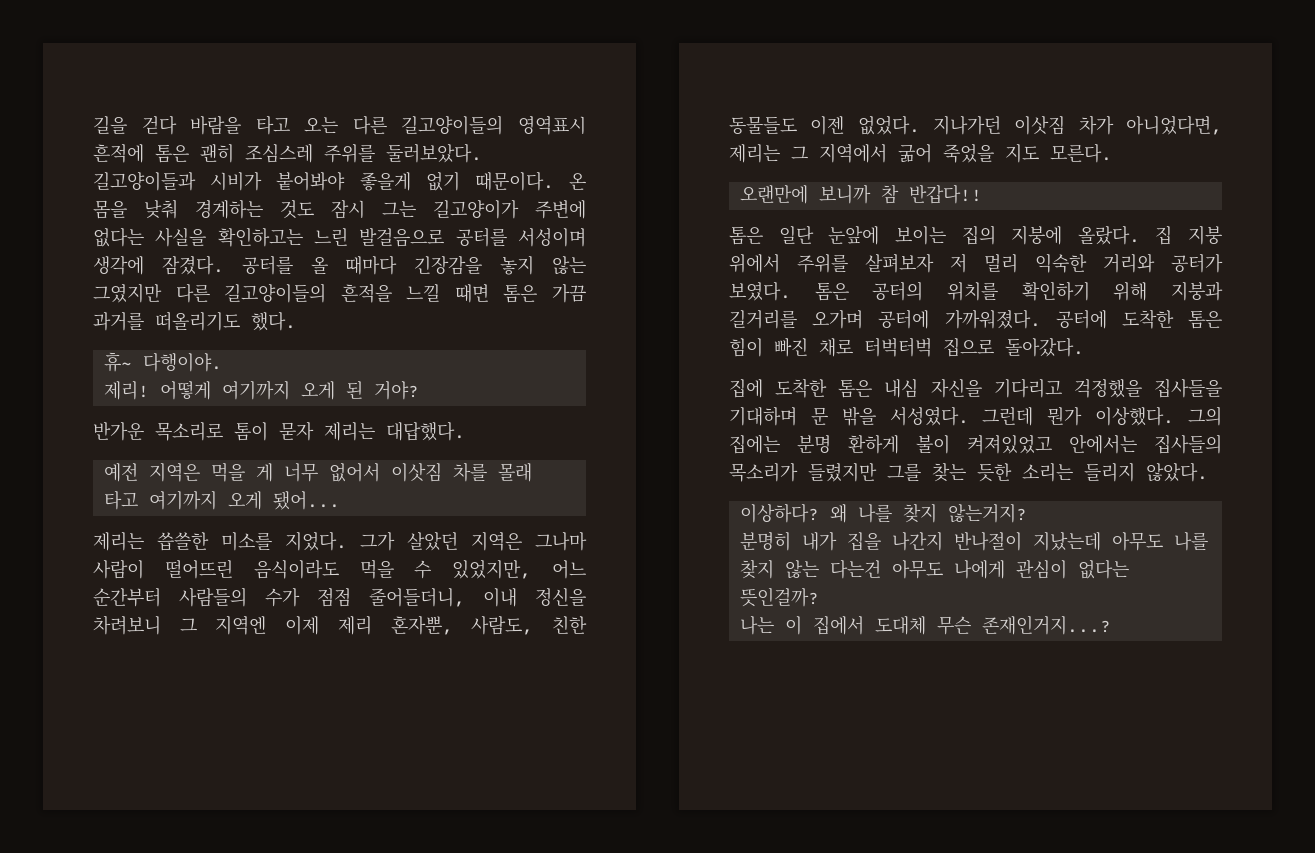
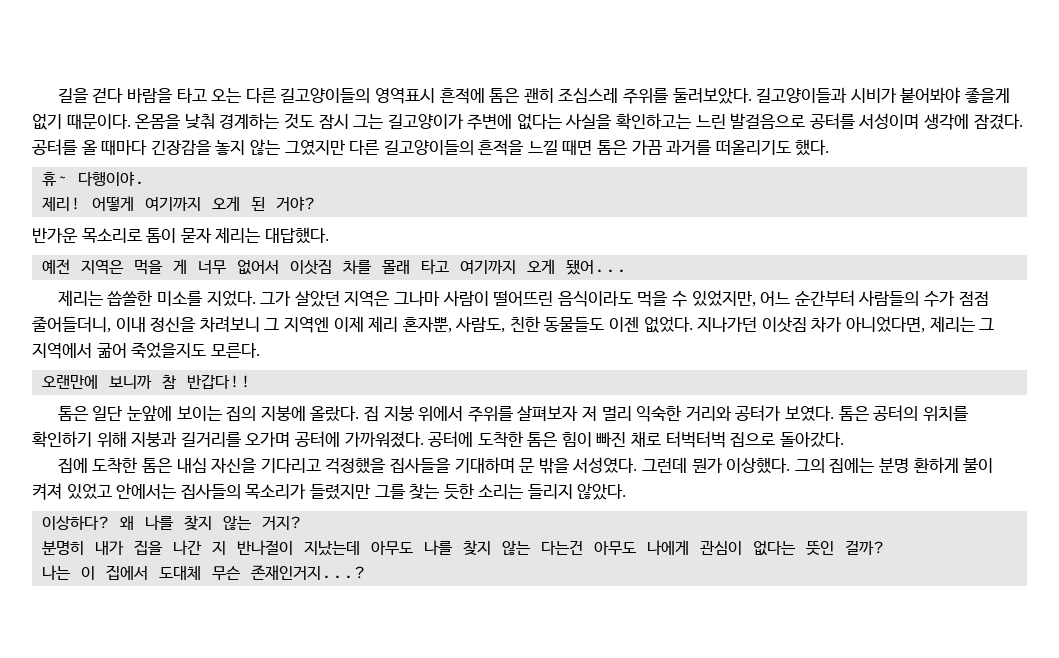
[569,173,586,190] [93,200,127,219] 온 몸을 -> [135,114,181,129] 온몸을
[943,143,1039,163] 죽었을 지도 -> [131,342,207,358] 죽었을지도
[967,435,1052,454] 켜져있었고 -> [32,483,112,500] 켜져 있었고
[947,503,1027,523] 않는거지? -> [223,515,302,530] 않는 거지?
[891,531,943,551] 나간지 -> [173,540,227,555] 나간 지
[739,587,819,607] 뜻인걸까? -> [806,540,885,555] 뜻인 걸까?

